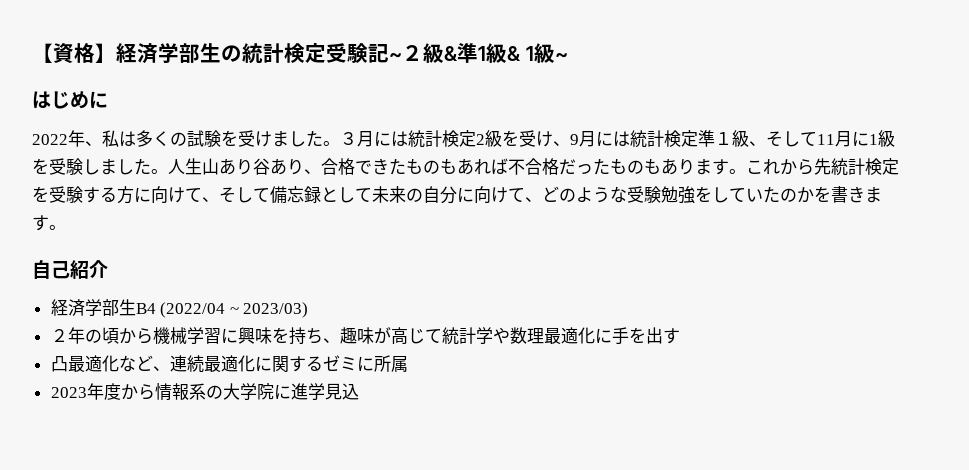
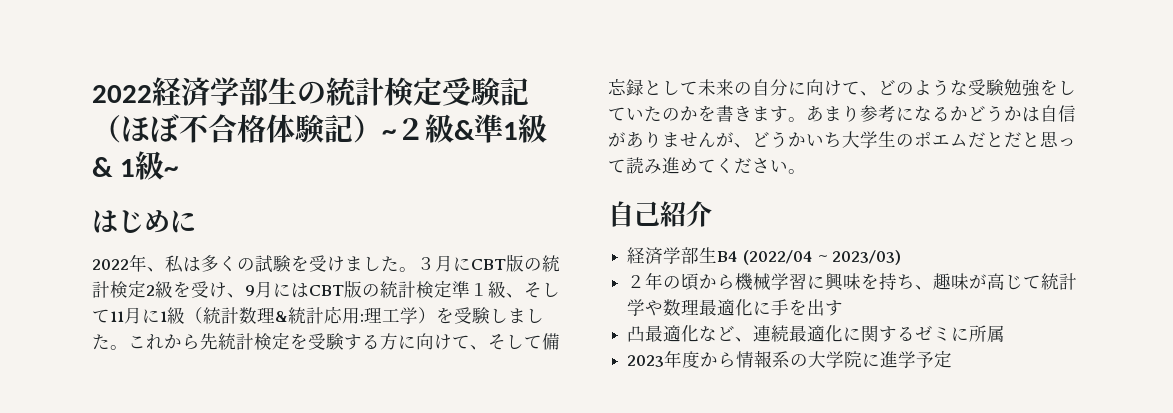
[32,43,116,63] 【資格】 -> [92,85,152,103] 2022
(389, 53) none -> [92,114,382,143] （ほぼ不合格体験記）
[391,131,408,147] は -> [471,254,542,272] CBT版の
(630, 139) none -> [309,280,380,298] CBT版の
[32,158,729,175] を受験しました。人生山あり谷あり、合格できたものもあれば不合格だったものもあります -> [185,306,544,324] [92,334,110,350] （統計数理&統計応用:理工学）を受験しました
(66, 227) none -> [806,105,1076,122] [608,131,1076,148] [608,157,806,174] あまり参考になるかどうかは自信がありませんが、どうかいち大学生のポエムだとだと思って読み進めてください。
[324,383,359,400] 見込 -> [916,350,953,368] 予定

